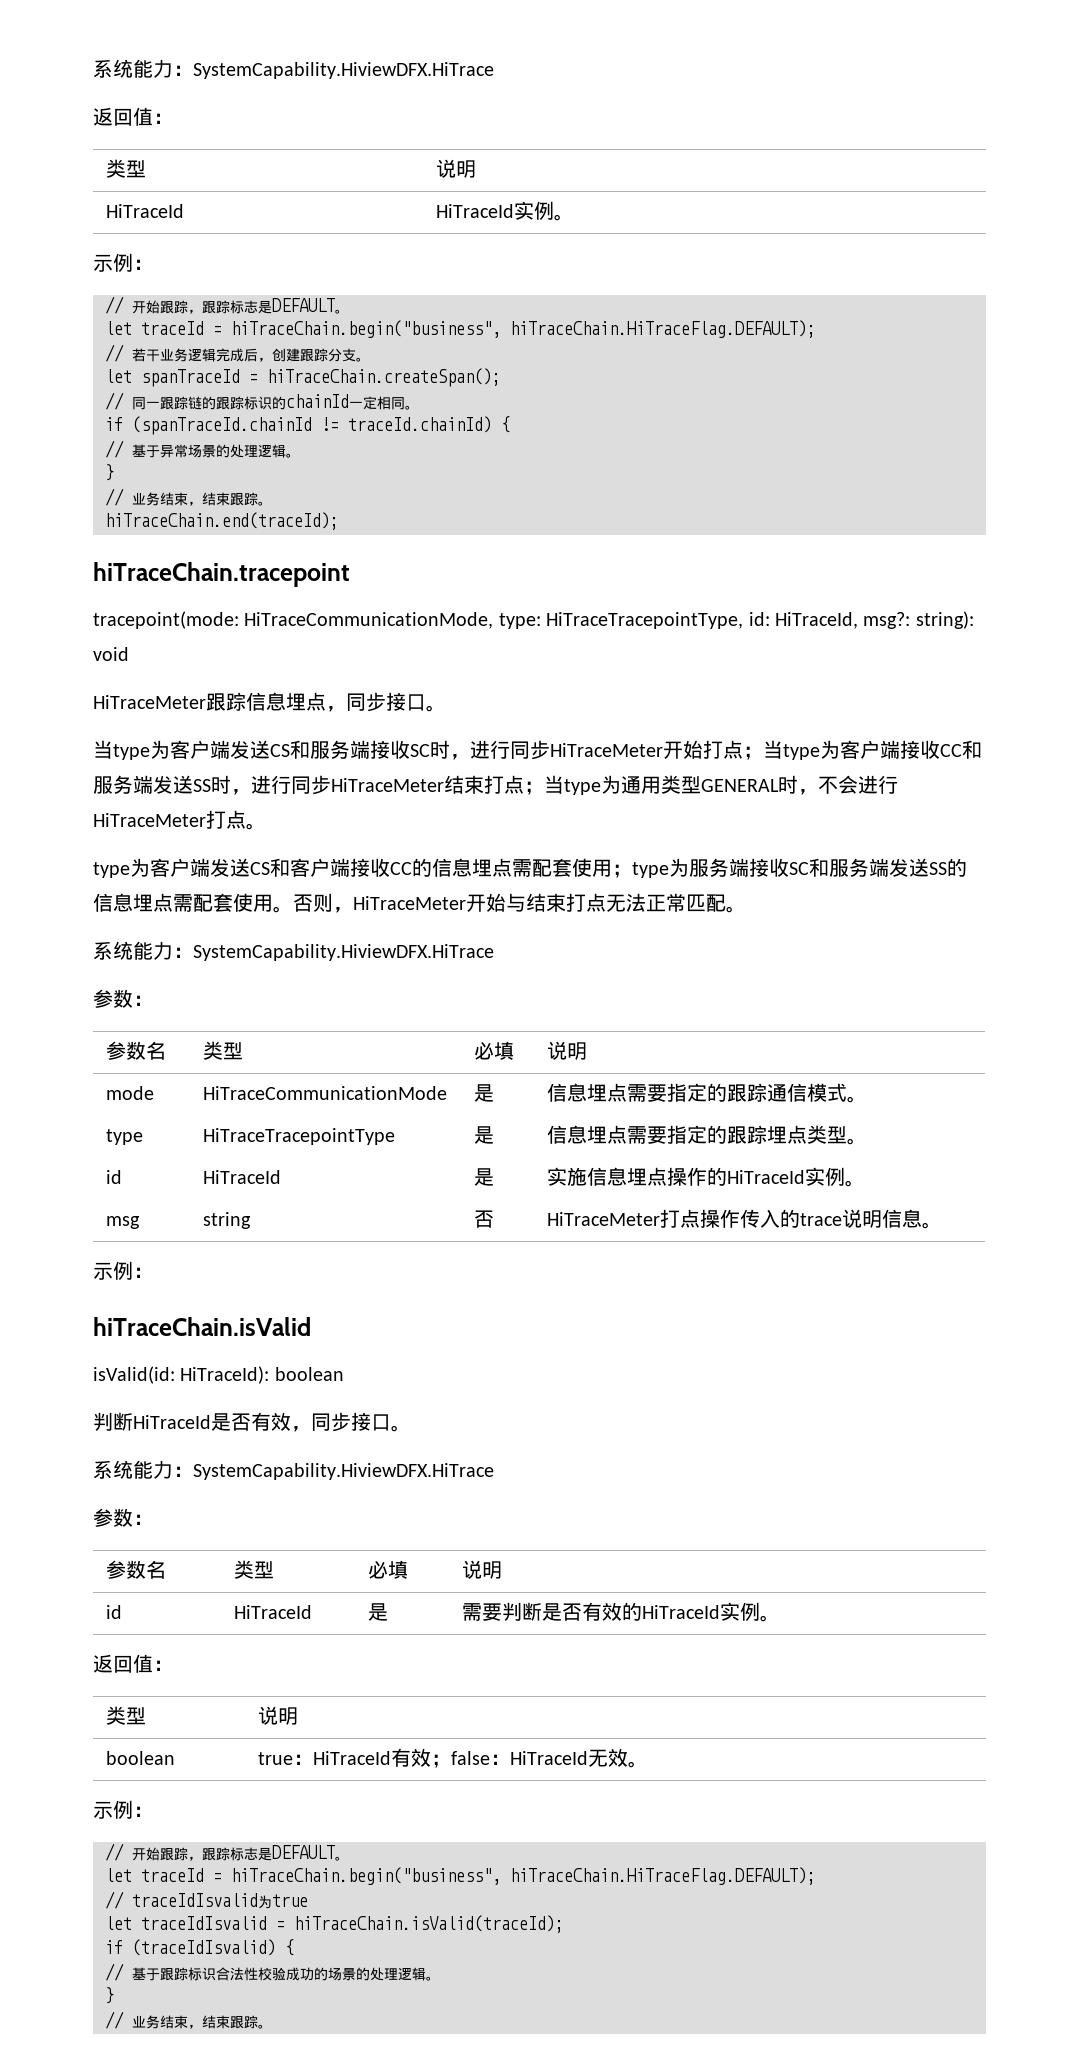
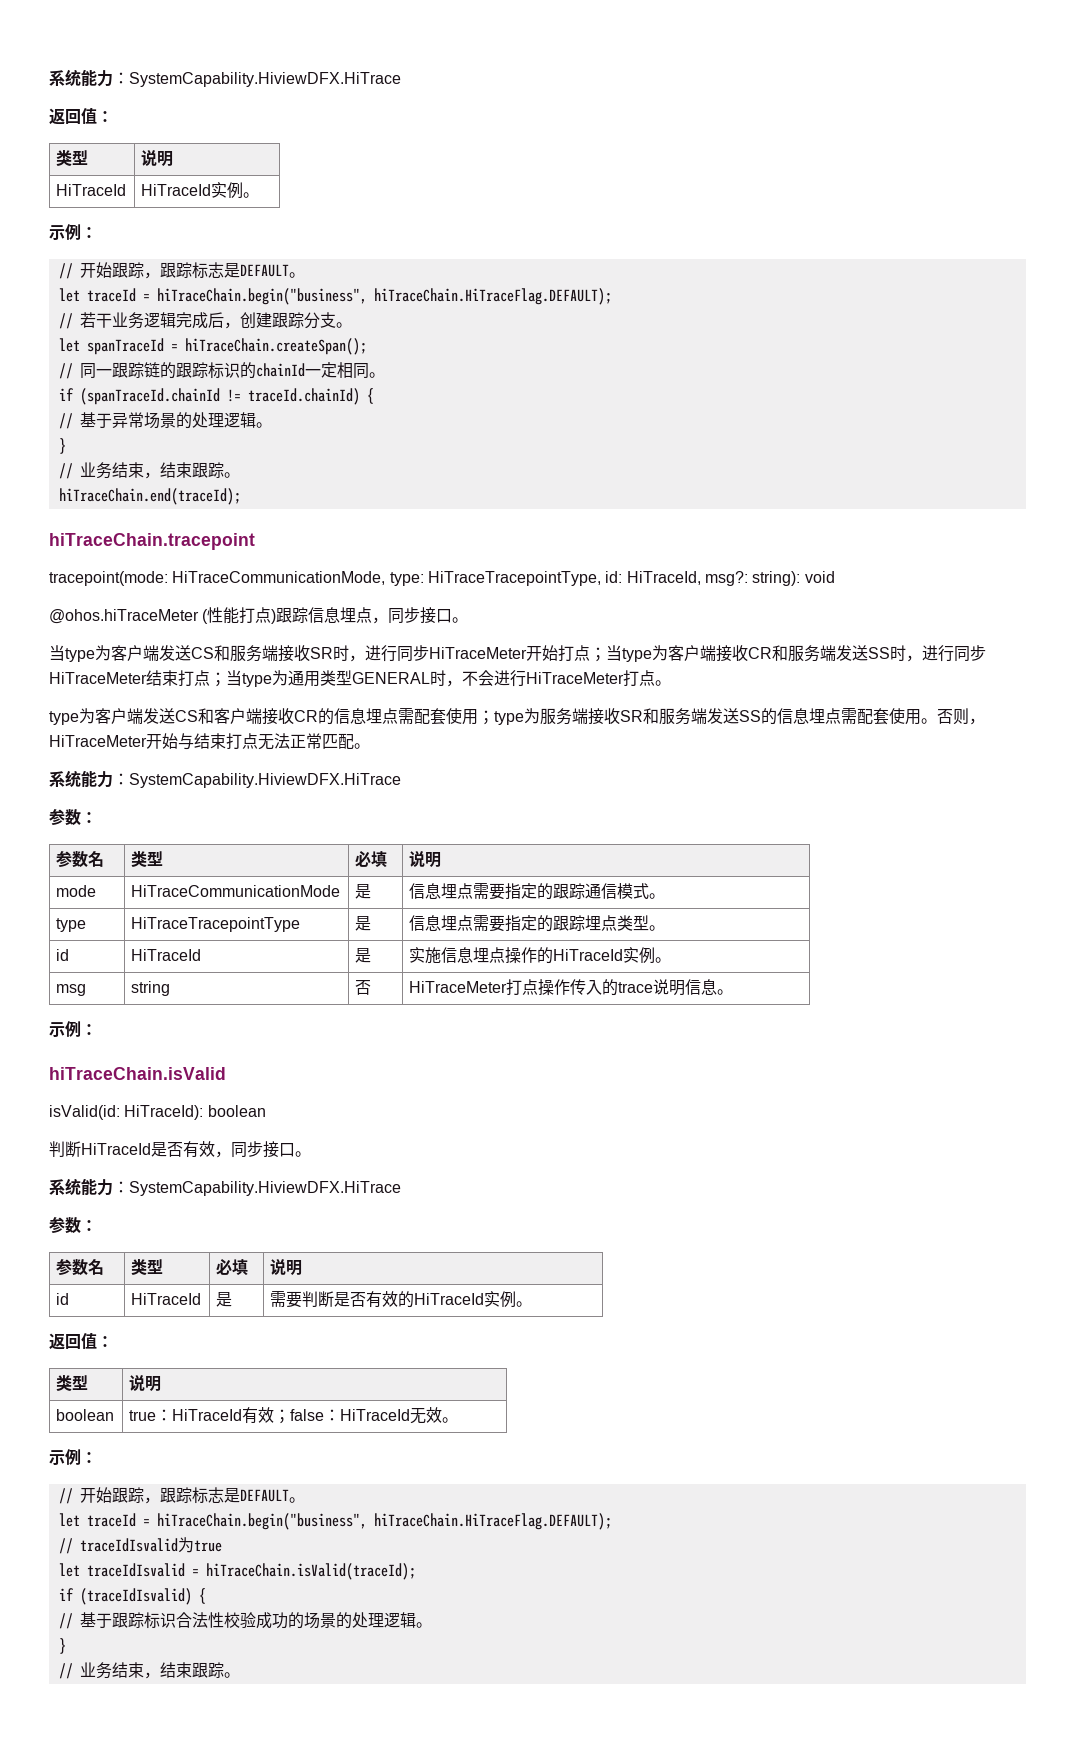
[93,695,206,709] HiTraceMeter -> [49,607,277,624] @ohos.hiTraceMeter (性能打点)
[410,744,430,757] SC -> [310,647,333,659] SR
[940,744,962,757] CC -> [748,647,772,659] CR
[390,862,412,875] CC -> [294,710,318,722] CR
[789,862,809,875] SC -> [620,710,643,722] SR

